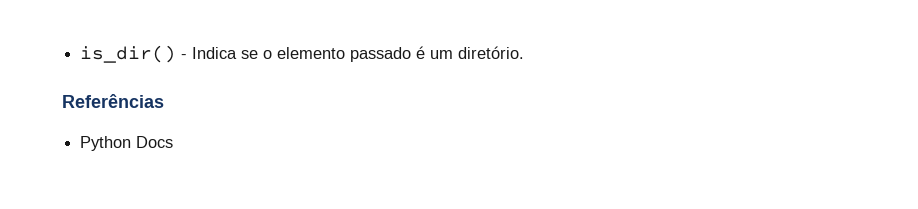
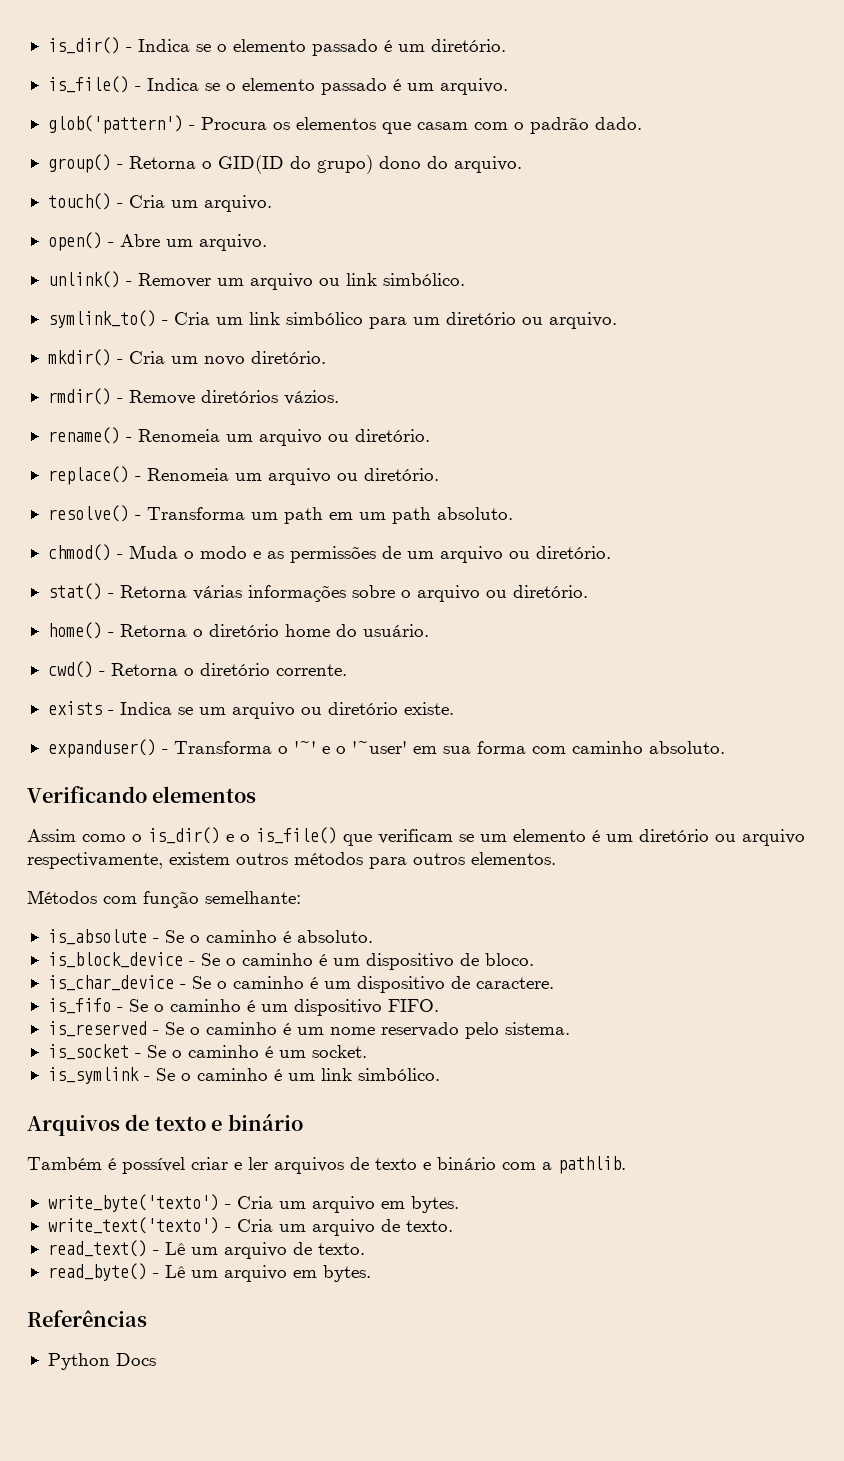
(525, 52) none -> [47,76,508,95] [47,115,642,134] [47,154,522,174] [47,193,272,212] [47,232,267,251] [47,271,465,290] [47,310,617,329] [47,349,326,366] [47,388,339,405] [47,427,430,446] [47,466,439,485] [47,505,513,524] [47,544,611,563] [47,583,588,602] [47,622,429,639] [47,661,347,678] [47,701,454,719] [47,739,725,758] [27,786,257,803] [27,827,805,846] [27,852,556,869] [27,890,301,908] [47,929,373,945] [47,952,534,970] [47,975,554,993] [47,998,439,1016] [47,1021,570,1039] [47,1044,367,1060] [47,1067,440,1084] [27,1113,303,1136] [27,1156,626,1174] [47,1194,459,1213] [47,1217,453,1236] [47,1240,365,1259] [47,1263,371,1282] // is_file() - Indica se o elemento passado é um arquivo. // glob('pattern') - Procura os elementos que casam com o padrão dado. // group() - Retorna o GID(ID do grupo) dono do arquivo. // touch() - Cria um arquivo. // open() - Abre um arquivo. // unlink() - Remover um arquivo ou link simbólico. // symlink_to() - Cria um link simbólico para um diretório ou arquivo. // mkdir() - Cria um novo diretório. // rmdir() - Remove diretórios vázios. // rename() - Renomeia um arquivo ou diretório. // replace() - Renomeia um arquivo ou diretório. // resolve() - Transforma um path em um path absoluto. // chmod() - Muda o modo e as permissões de um arquivo ou diretório. // stat() - Retorna várias informações sobre o arquivo ou diretório. // home() - Retorna o diretório home do usuário. // cwd() - Retorna o diretório corrente. // exists - Indica se um arquivo ou diretório existe. // expanduser() - Transforma o '~' e o '~user' em sua forma com caminho absoluto. // Verificando elementos // Assim como o is_dir() e o is_file() que verificam se um elemento é um diretório ou arquivo respectivamente, existem outros métodos para outros elementos. // Métodos com função semelhante: // is_absolute - Se o caminho é absoluto. // is_block_device - Se o caminho é um dispositivo de bloco. // is_char_device - Se o caminho é um dispositivo de caractere. // is_fifo - Se o caminho é um dispositivo FIFO. // is_reserved - Se o caminho é um nome reservado pelo sistema. // is_socket - Se o caminho é um socket. // is_symlink - Se o caminho é um link simbólico. // Arquivos de texto e binário // Também é possível criar e ler arquivos de texto e binário com a pathlib. // write_byte('texto') - Cria um arquivo em bytes. // write_text('texto') - Cria um arquivo de texto. // read_text() - Lê um arquivo de texto. // read_byte() - Lê um arquivo em bytes.

